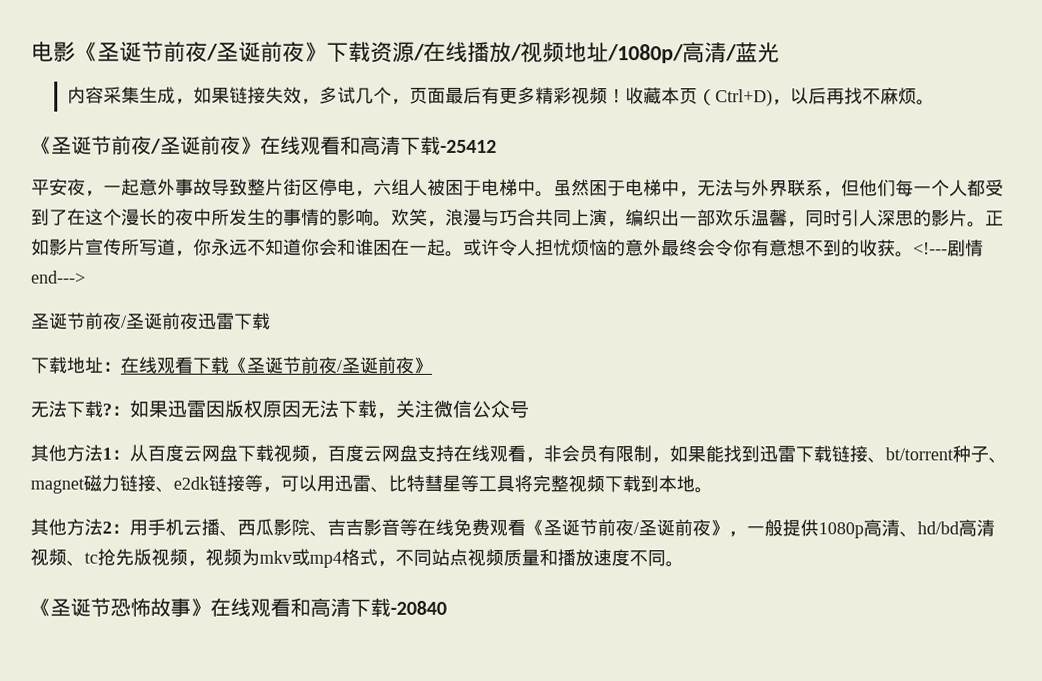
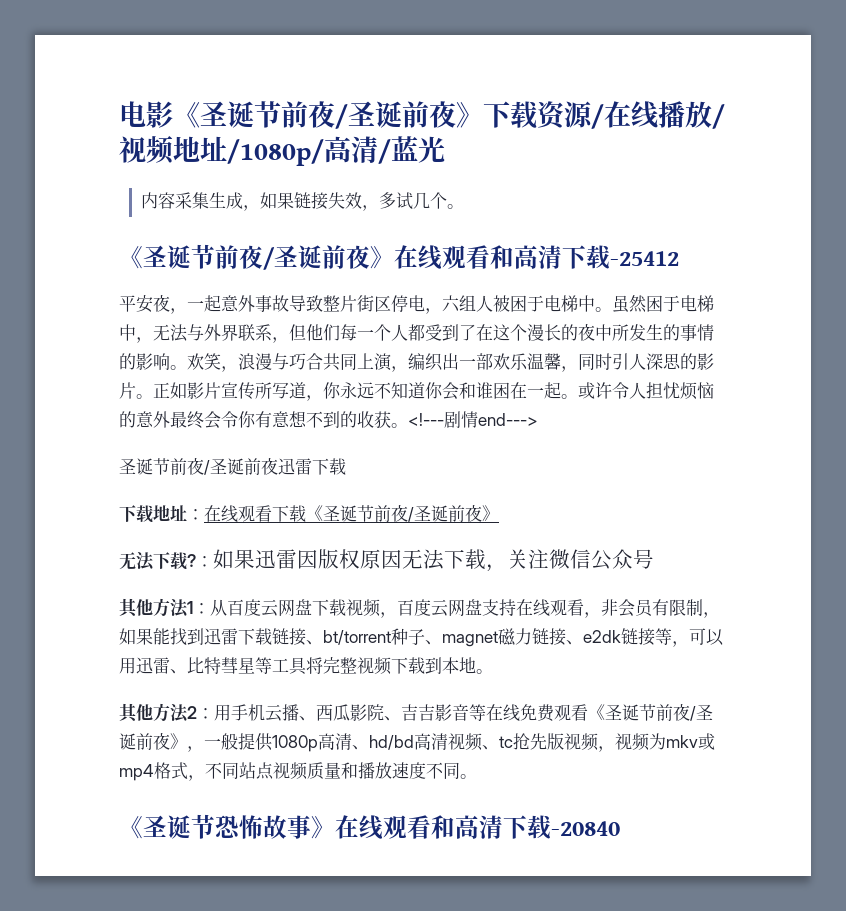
[390,86,917,107] ，页面最后有更多精彩视频！收藏本页（Ctrl+D)，以后再找不麻烦 -> (448, 200) none

